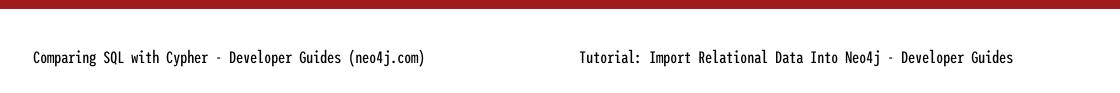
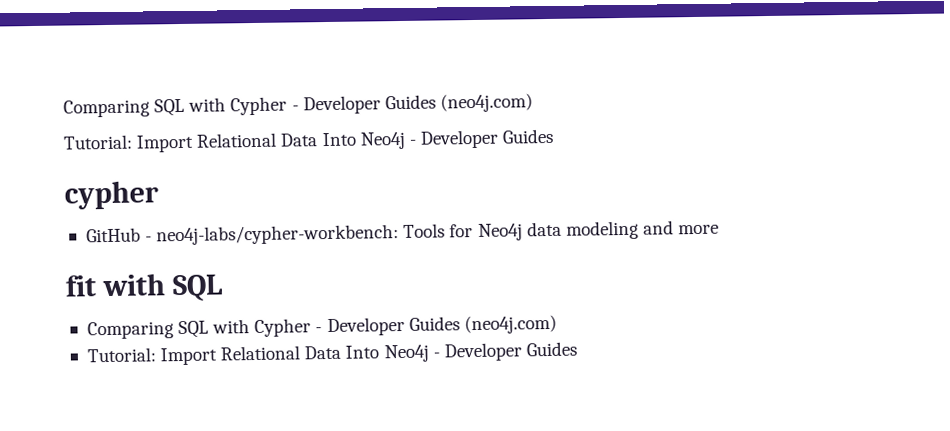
(1013, 56) none -> [64,180,159,210] [85,220,720,246] [65,273,224,302] [86,314,557,340] [86,341,577,366] // cypher // GitHub - neo4j-labs/cypher-workbench: Tools for Neo4j data modeling and more // fit with SQL // Comparing SQL with Cypher - Developer Guides (neo4j.com) // Tutorial: Import Relational Data Into Neo4j - Developer Guides

